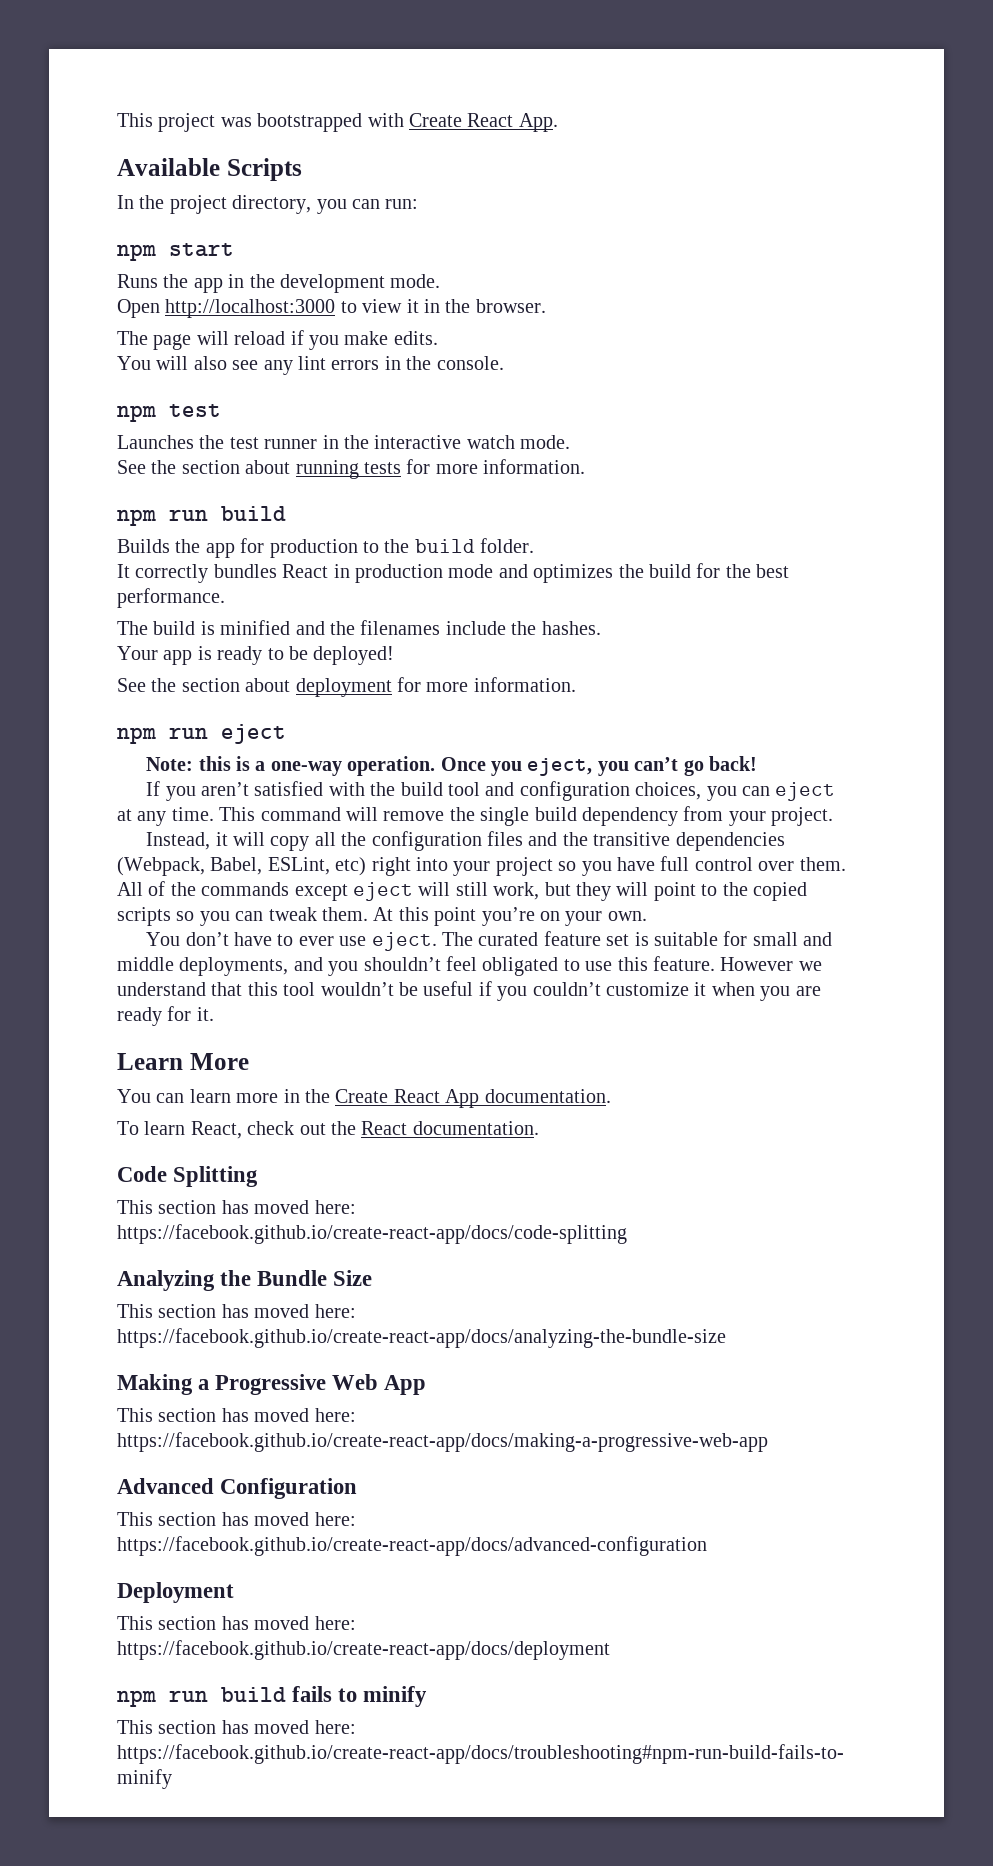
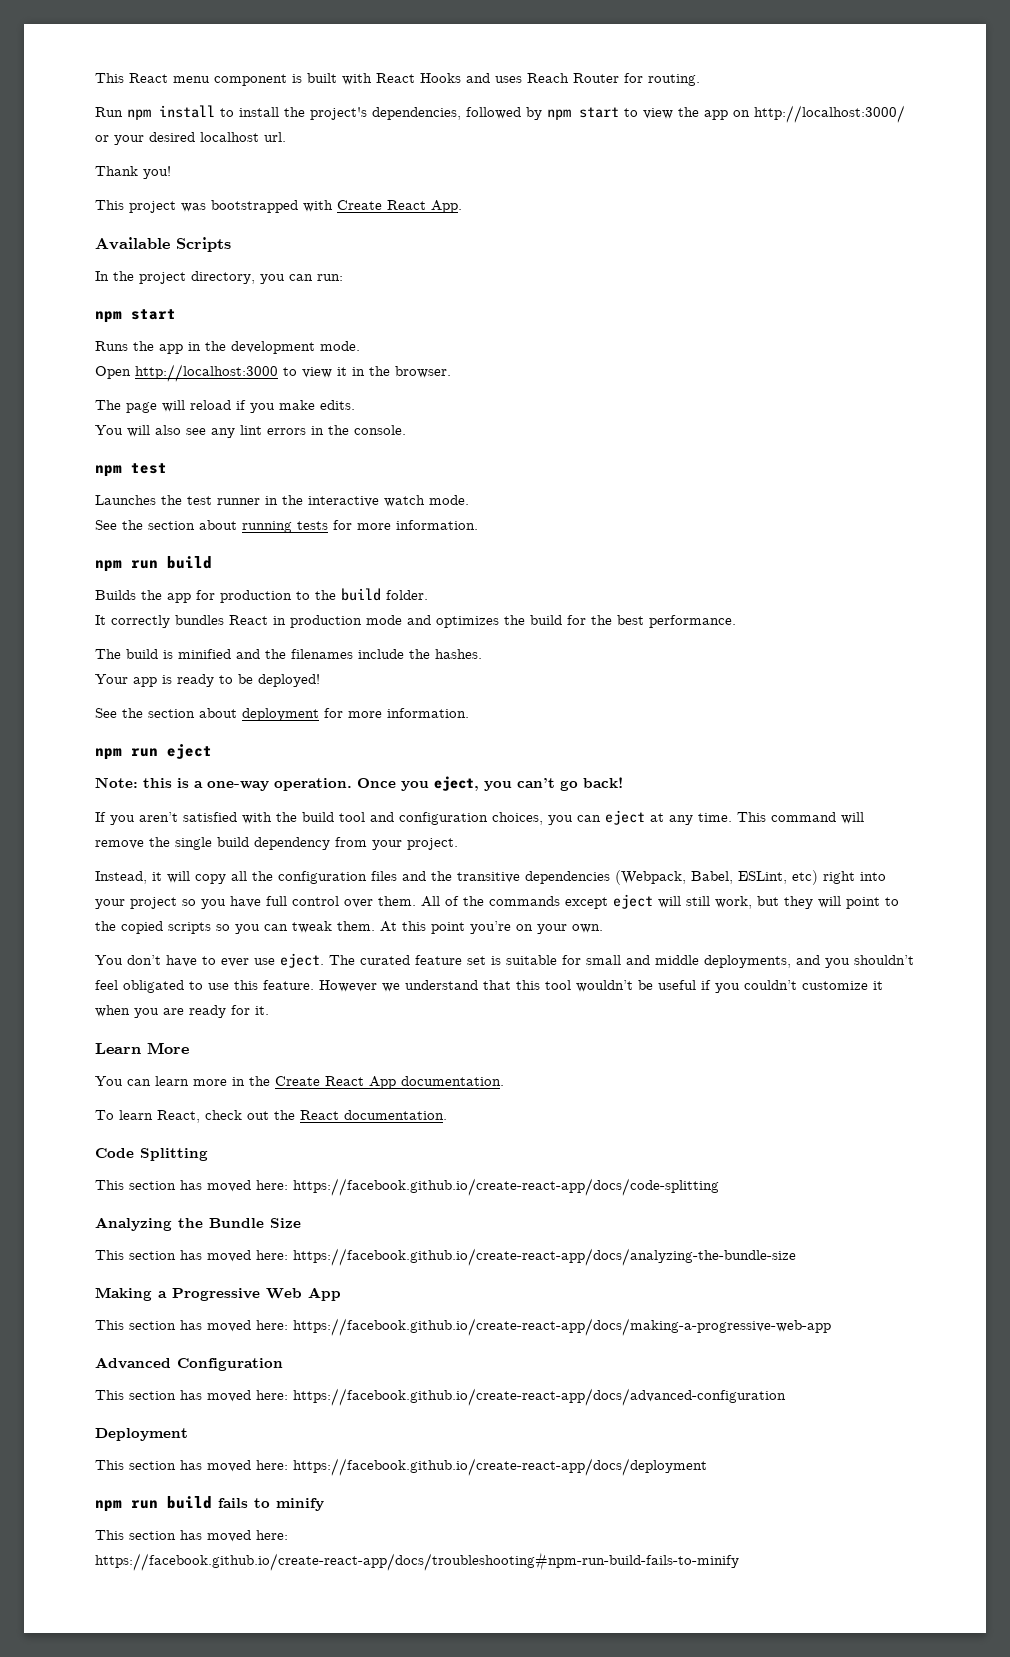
[117,113,153,127] This -> [95,73,700,86] [95,105,905,123] [95,132,286,145] [95,166,171,179] [95,200,124,210] This React menu component is built with React Hooks and uses Reach Router for routing. // Run npm install to install the project's dependencies, followed by npm start to view the app on http://localhost:3000/ or your desired localhost url. // Thank you! // This

